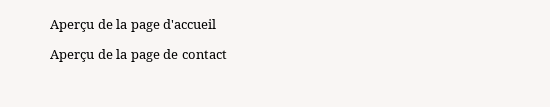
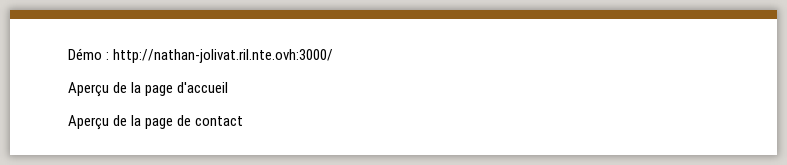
(50, 26) none -> [68,48,334,63] Démo : http://nathan-jolivat.ril.nte.ovh:3000/ //

